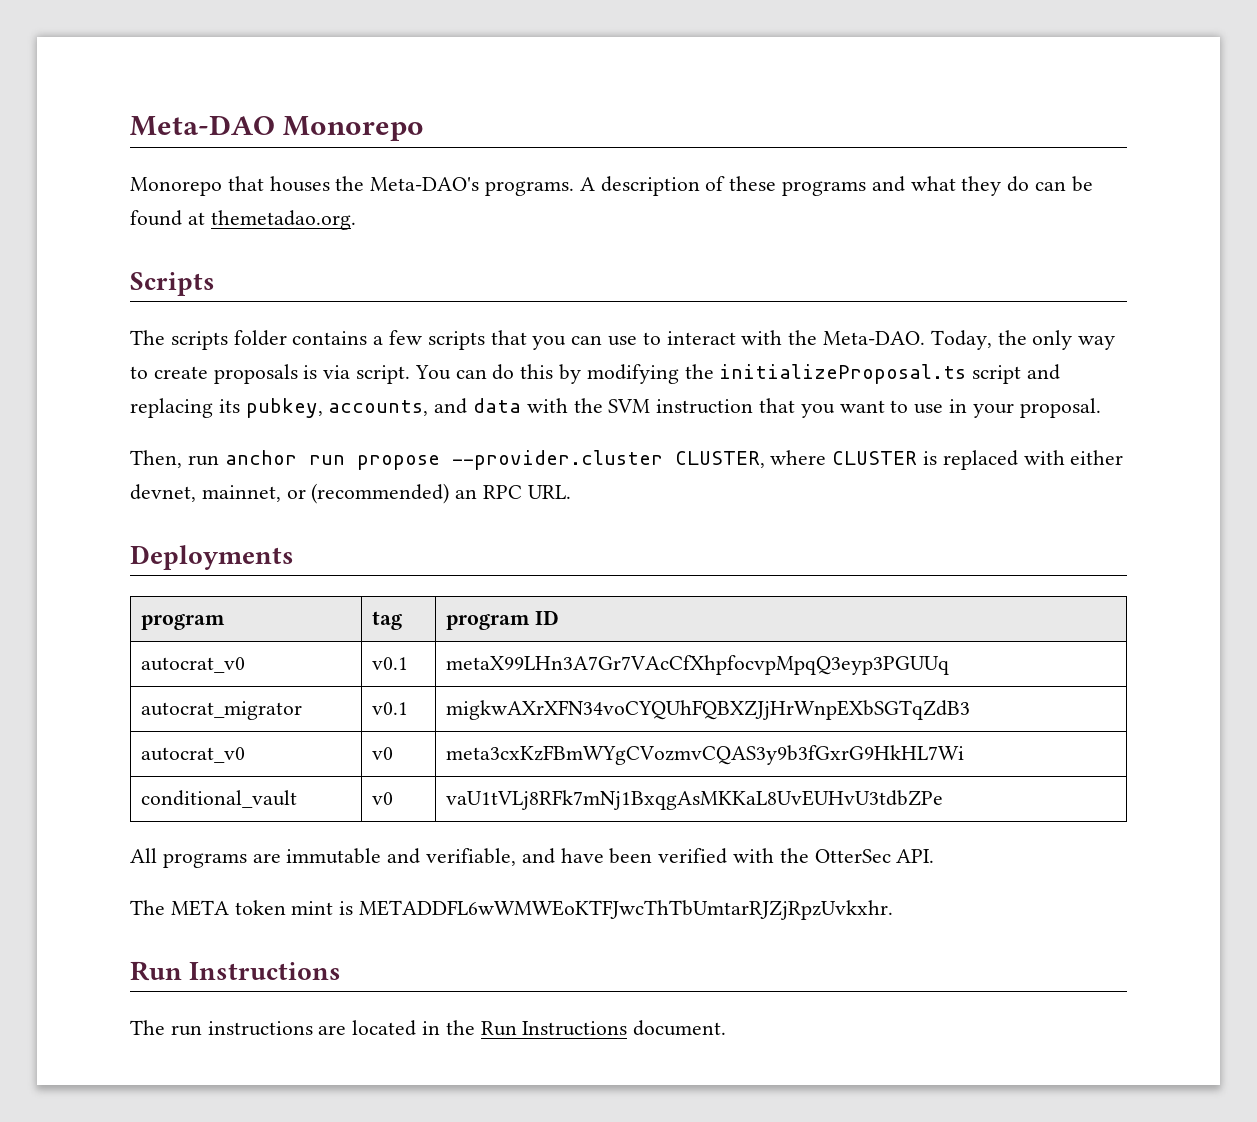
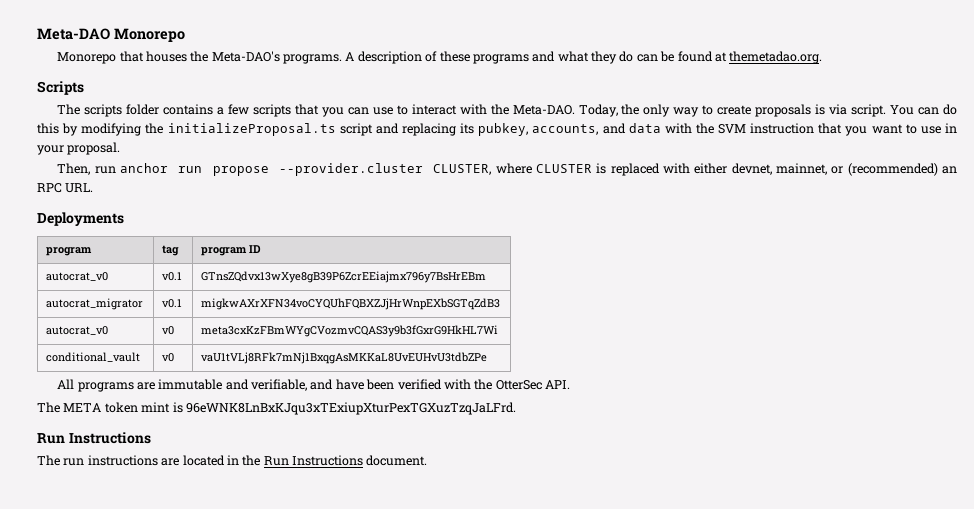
[445,655,949,675] metaX99LHn3A7Gr7VAcCfXhpfocvpMpqQ3eyp3PGUUq -> [201,271,487,283] GTnsZQdvx13wXye8gB39P6ZcrEEiajmx796y7BsHrEBm
[359,900,894,920] METADDFL6wWMWEoKTFJwcThTbUmtarRJZjRpzUvkxhr. -> [185,402,516,415] 96eWNK8LnBxKJqu3xTExiupXturPexTGXuzTzqJaLFrd.

